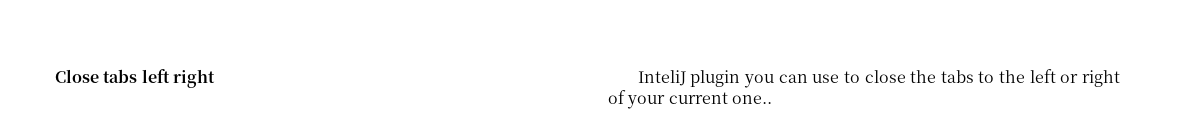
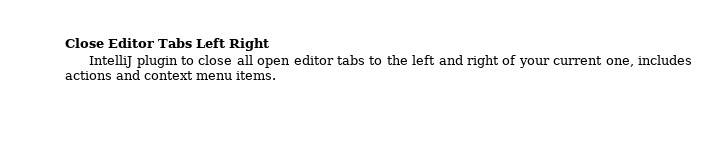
[103,69,215,88] [637,70,937,88] tabs left right // InteliJ plugin you can use to close the -> [108,38,269,51] [89,55,334,68] Editor Tabs Left Right // IntelliJ plugin to close all open editor
[1060,74,1079,83] or -> [438,55,463,65] and
[731,95,772,104] one.. -> [605,55,692,67] [65,70,276,80] one, includes actions and context menu items.

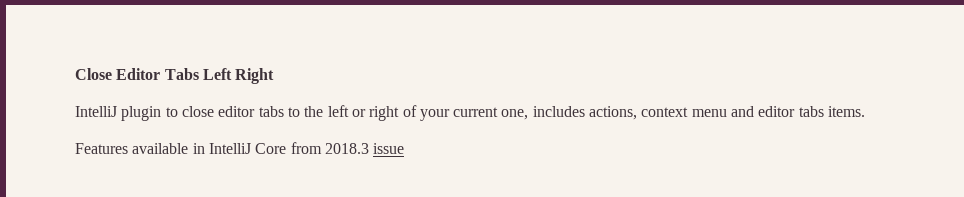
[236,55,291,68] all open -> (214, 111) none
[438,55,463,65] and -> [351,109,366,117] or
[65,70,276,80] actions and context menu items. -> [589,106,866,120] [75,142,405,154] actions, context menu and editor tabs items. // Features available in IntelliJ Core from 2018.3 issue

